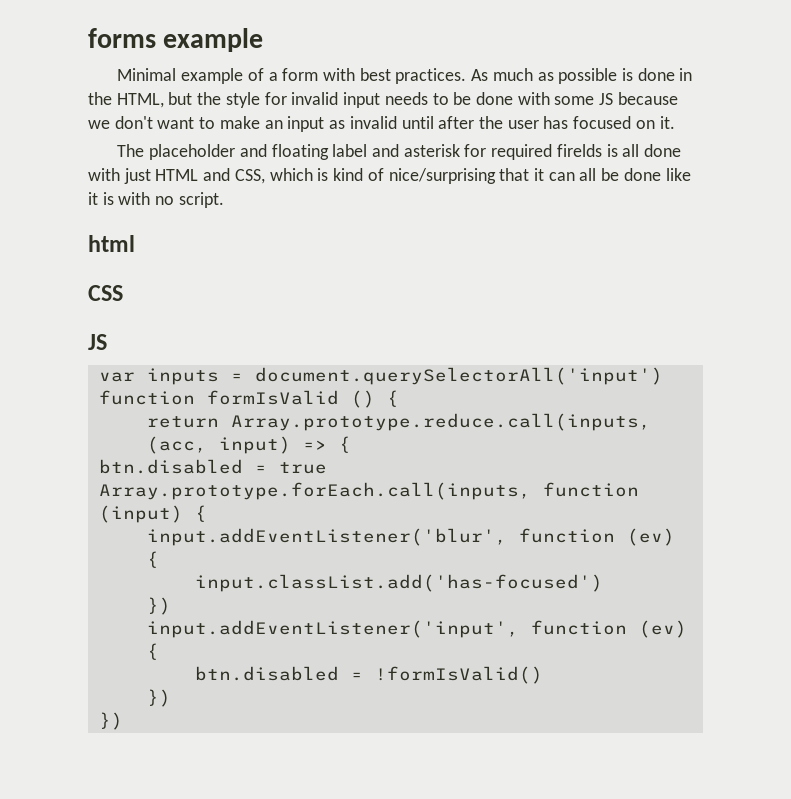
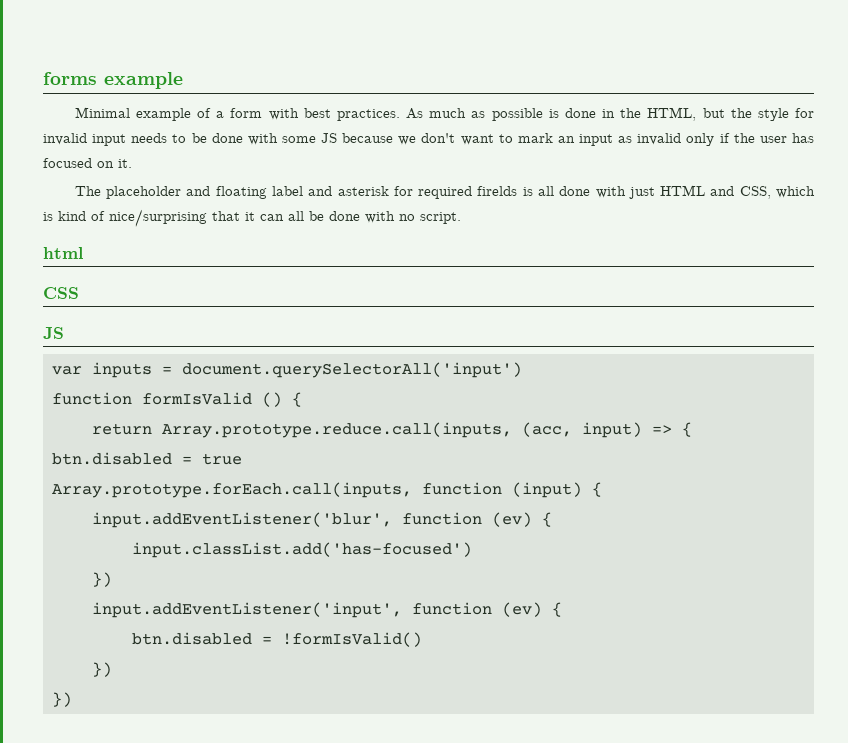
[219,116,260,129] make -> [517,133,553,143] mark
[401,116,475,129] until after -> [686,133,730,146] only if
[665,168,691,181] [88,192,114,205] like it is -> (360, 216) none

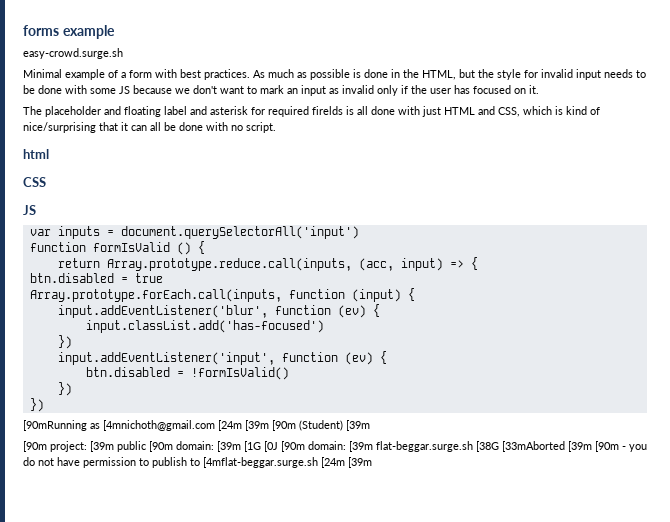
(183, 80) none -> [23,48,123,59] // easy-crowd.surge.sh
(72, 699) none -> [23,420,370,431] [23,441,647,452] [23,457,372,468] // [90mRunning as [4mnichoth@gmail.com [24m [39m [90m (Student) [39m // [90m project: [39m public [90m domain: [39m [1G [0J [90m domain: [39m flat-beggar.surge.sh [38G [33mAborted [39m [90m - you do not have permission to publish to [4mflat-beggar.surge.sh [24m [39m

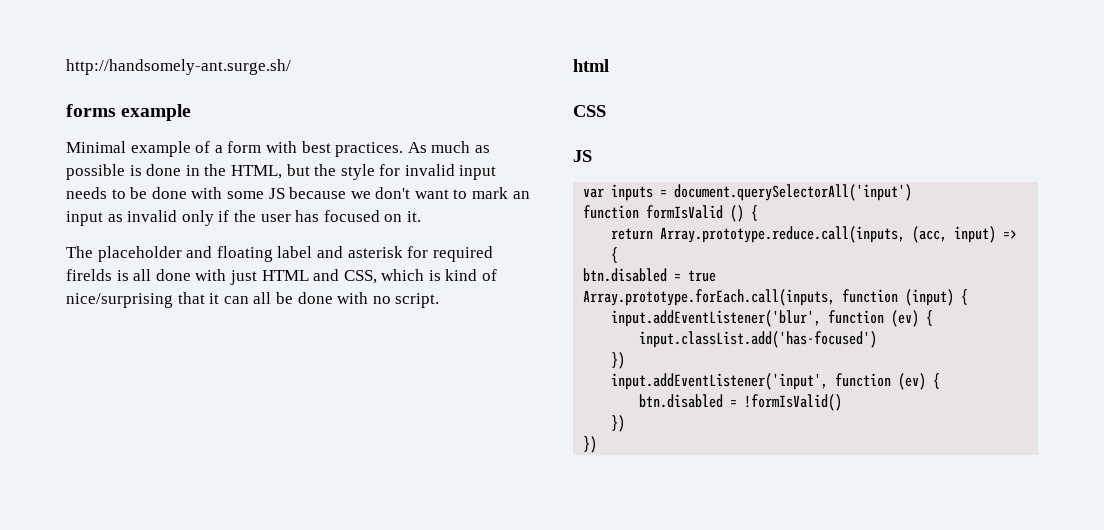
(23, 30) none -> [66,59,291,75] http://handsomely-ant.surge.sh/ //
[23,48,123,59] // easy-crowd.surge.sh -> (192, 112) none
[23,420,370,431] [23,441,647,452] [23,457,372,468] // [90mRunning as [4mnichoth@gmail.com [24m [39m [90m (Student) [39m // [90m project: [39m public [90m domain: [39m [1G [0J [90m domain: [39m flat-beggar.surge.sh [38G [33mAborted [39m [90m - you do not have permission to publish to [4mflat-beggar.surge.sh [24m [39m -> (598, 444) none

